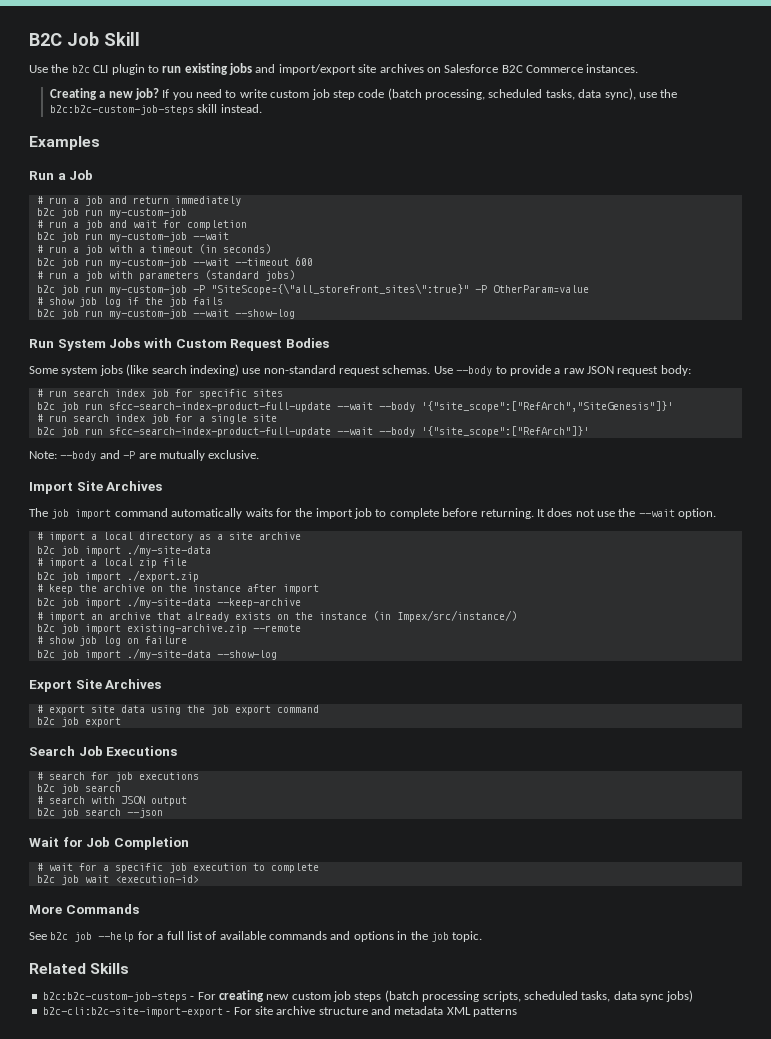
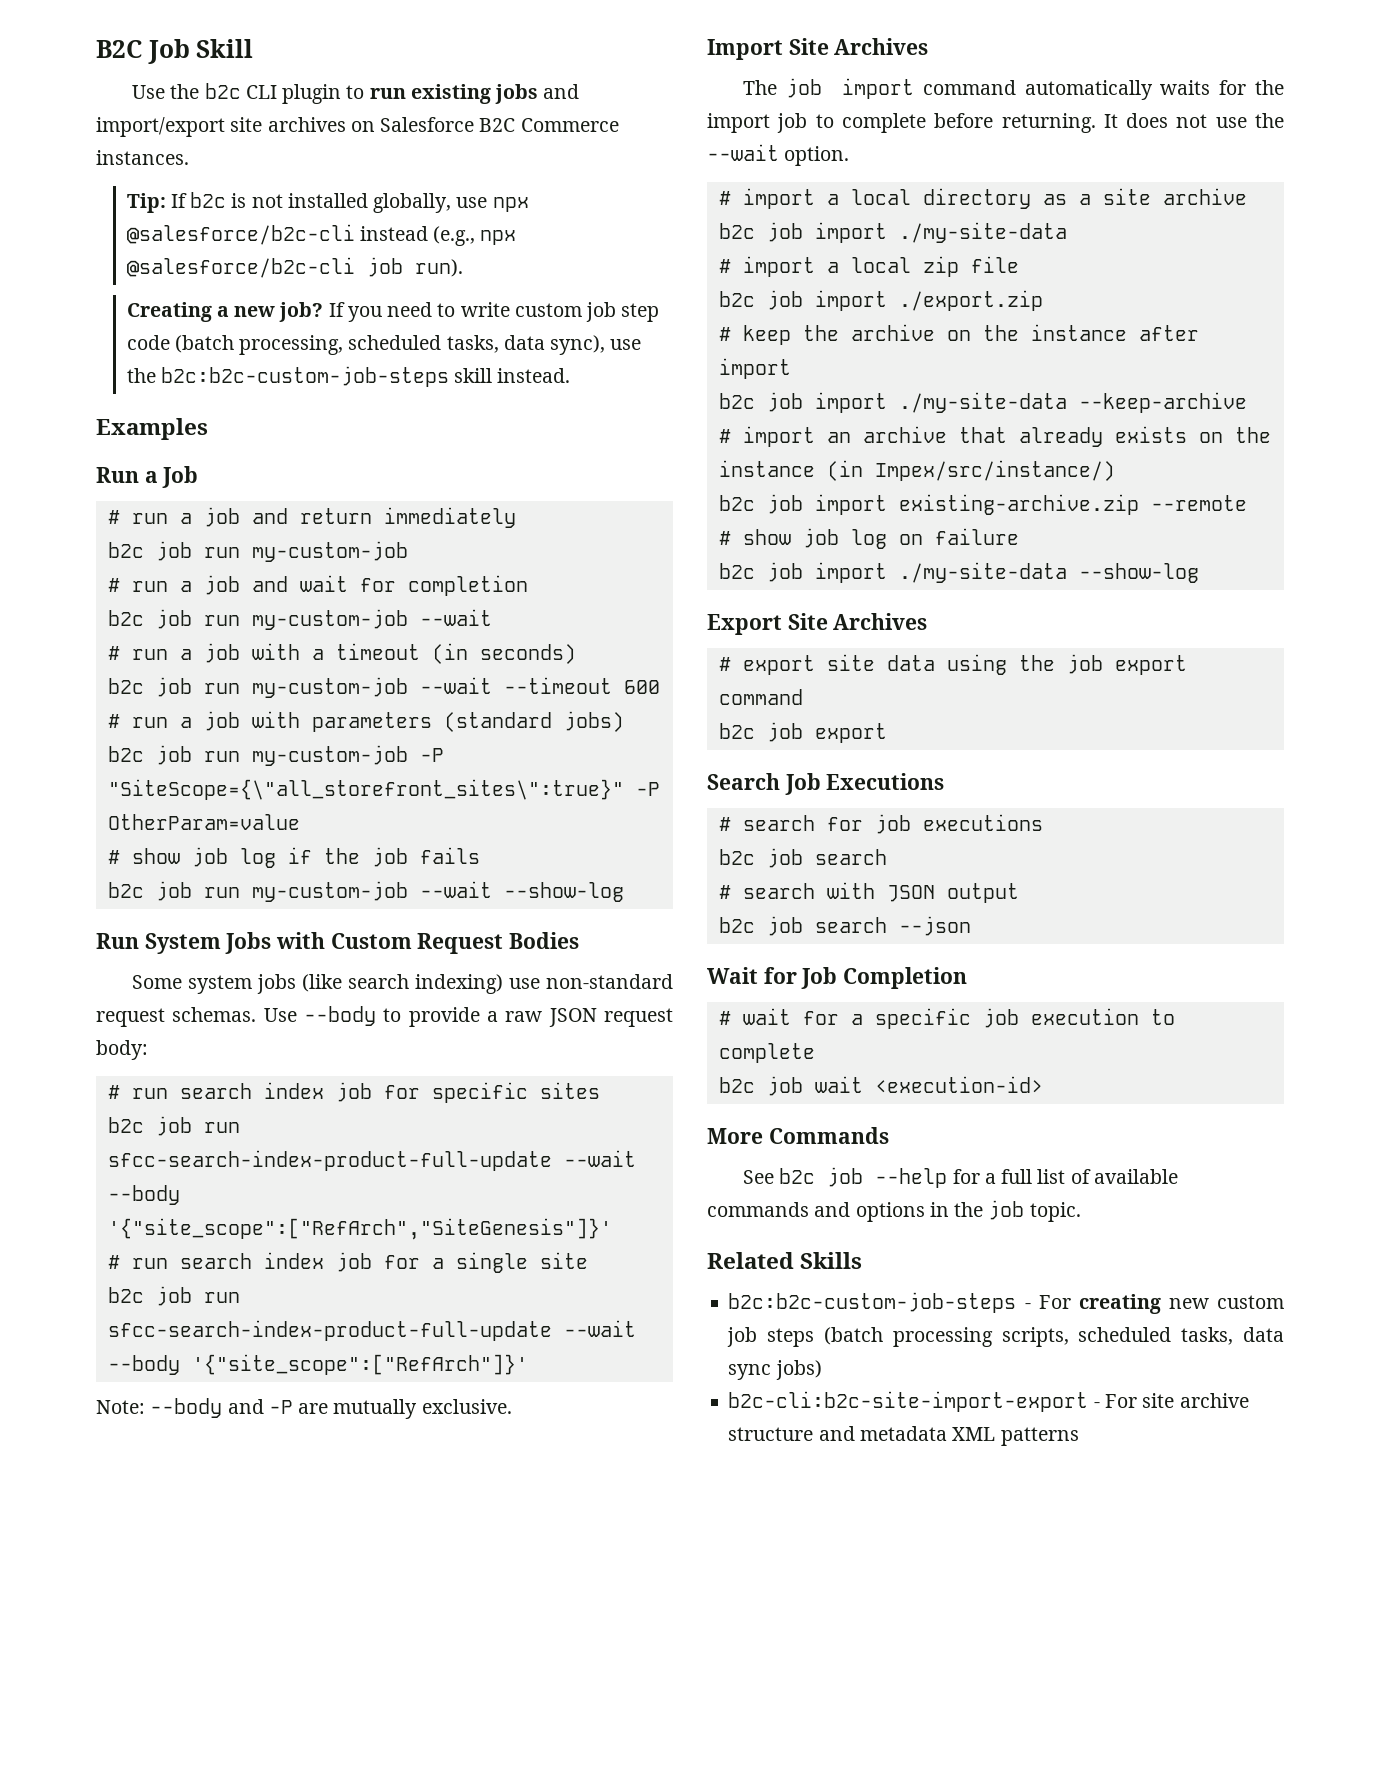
(639, 68) none -> [126,192,529,213] [126,224,517,246] [126,257,463,278] // Tip: If b2c is not installed globally, use npx @salesforce/b2c-cli instead (e.g., npx @salesforce/b2c-cli job run).

